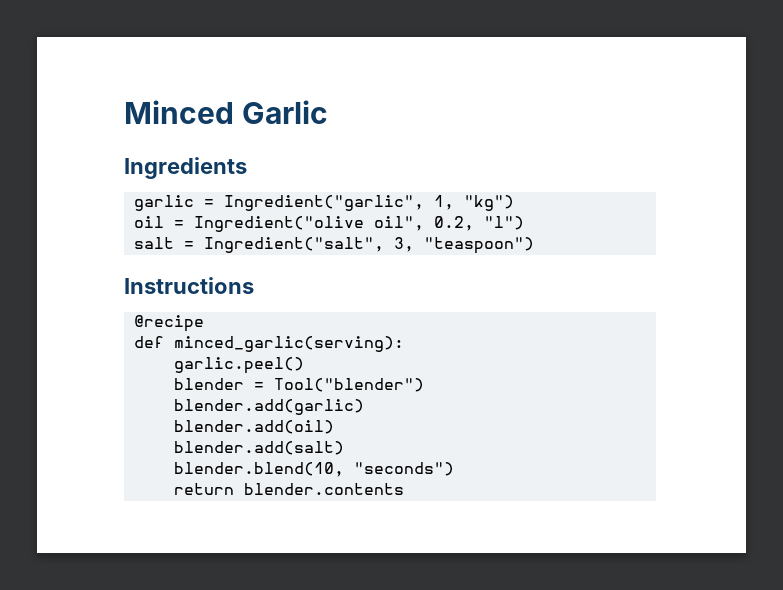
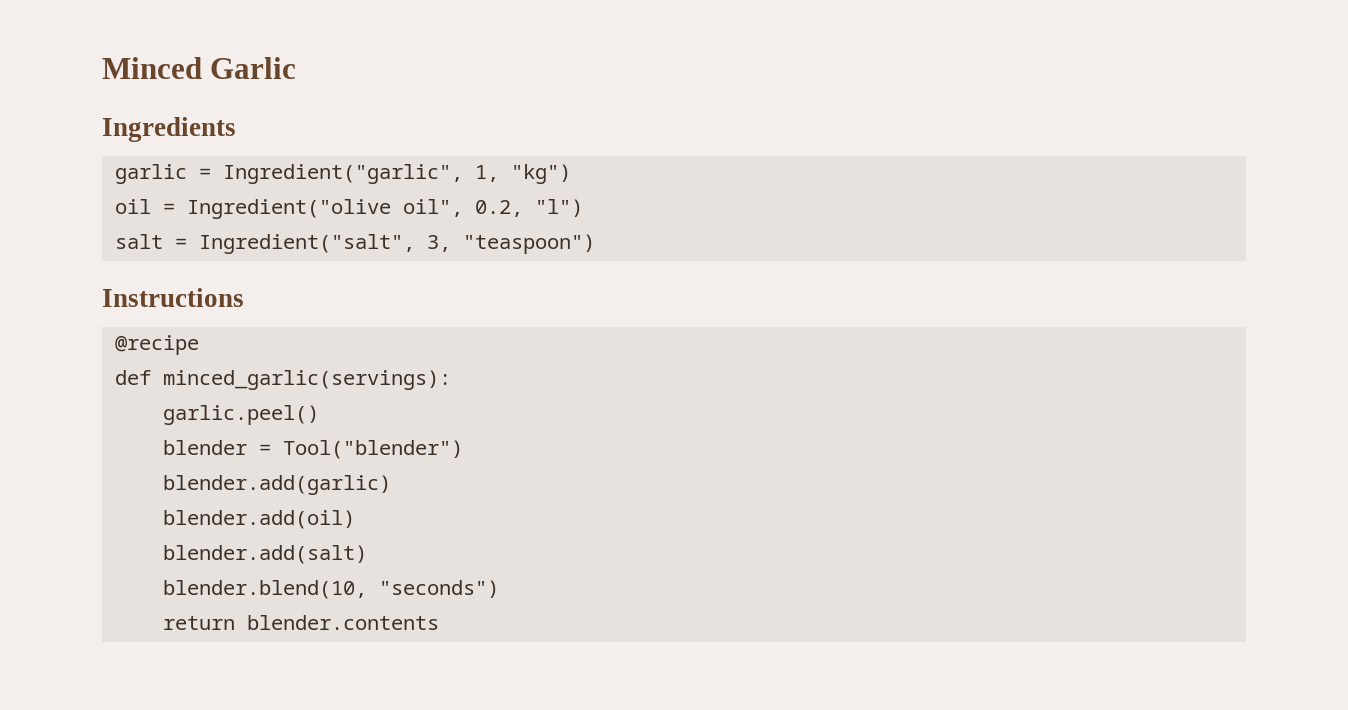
[174,336,405,352] minced_garlic(serving): -> [162,370,451,390] minced_garlic(servings):

